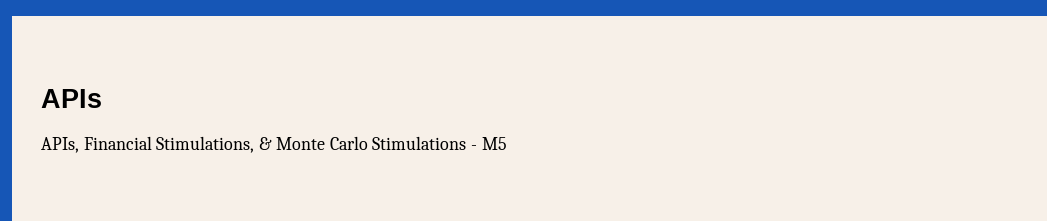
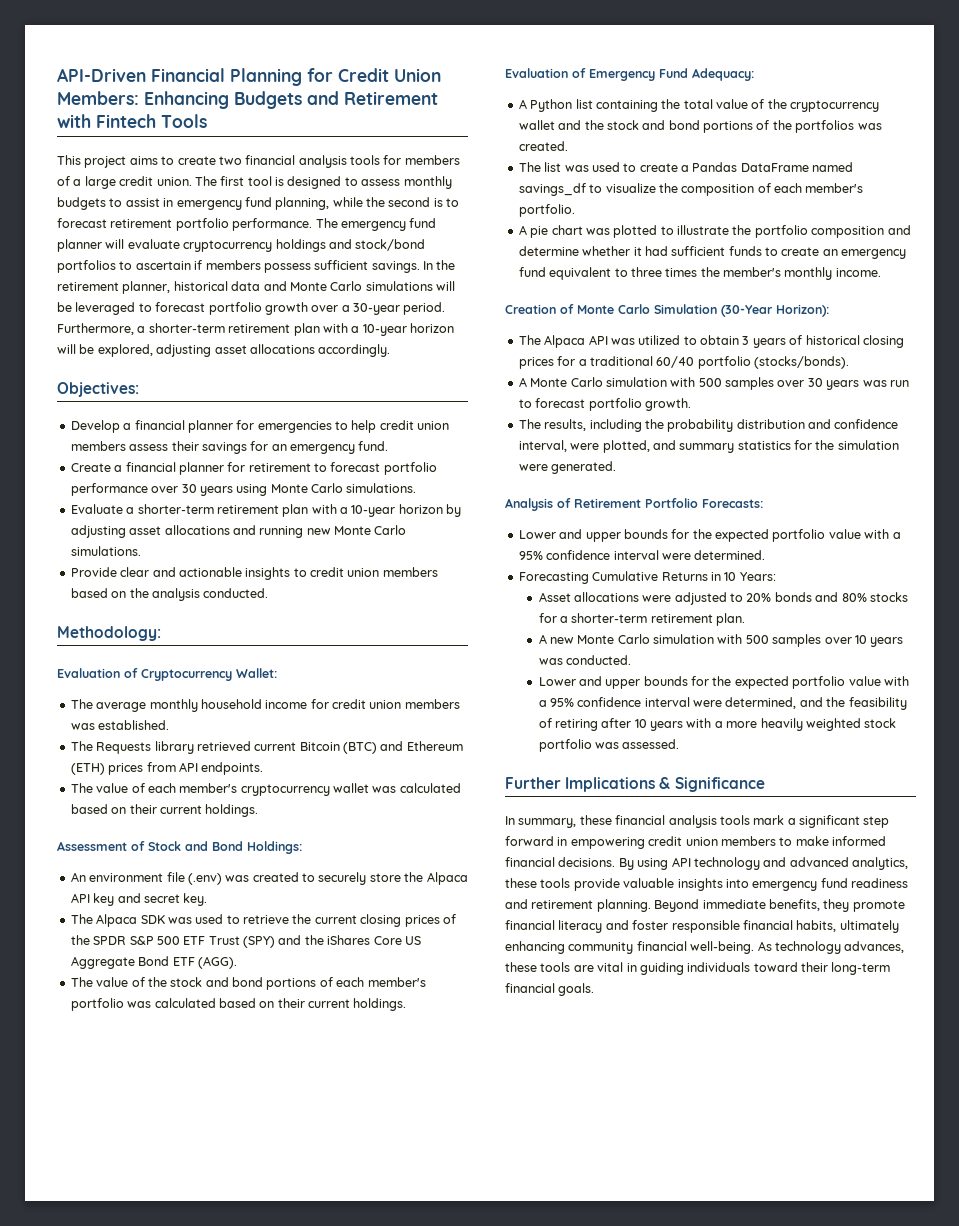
[41,89,102,108] [41,136,507,153] APIs // APIs, Financial Stimulations, & Monte Carlo Stimulations - M5 -> [57,68,441,86] [57,91,438,109] [57,114,207,128] [57,155,460,168] [57,176,452,189] [57,197,460,210] [57,218,437,231] [57,239,426,252] [57,260,456,273] [57,281,455,294] [57,302,446,315] [57,323,454,336] [57,344,391,357] [57,382,139,397] [70,420,450,433] [70,441,389,454] [70,462,437,475] [70,483,417,496] [70,504,462,517] [70,525,407,538] [70,546,141,556] [70,567,438,580] [70,588,269,601] [57,626,161,641] [57,668,277,681] [70,699,460,712] [70,720,170,730] [70,741,463,754] [70,762,264,775] [70,783,461,796] [70,804,259,817] [57,841,302,854] [70,872,468,885] [70,893,208,906] [70,914,456,927] [70,935,421,948] [70,956,237,969] [70,977,426,990] [70,998,407,1011] [505,68,754,81] [518,99,880,112] [518,120,882,133] [518,141,568,151] [518,162,854,172] [518,183,864,196] [518,204,575,217] [518,225,911,238] [518,246,907,259] [518,267,881,280] [505,304,829,317] [518,335,904,348] [518,356,849,369] [518,377,909,390] [518,398,691,411] [518,419,899,432] [518,440,899,453] [518,461,617,474] [505,498,763,511] [518,529,901,542] [518,550,766,560] [518,571,776,584] [538,592,908,605] [538,613,746,626] [538,634,904,647] [538,655,631,665] [538,676,909,689] [538,697,907,710] [538,718,897,731] [538,739,680,752] [505,777,765,792] [505,815,890,828] [505,836,886,849] [505,857,908,870] [505,878,908,891] [505,899,905,912] [505,920,899,933] [505,941,905,954] [505,962,891,975] [505,983,595,996] API-Driven Financial Planning for Credit Union Members: Enhancing Budgets and Retirement with Fintech Tools // This project aims to create two financial analysis tools for members of a large credit union. The first tool is designed to assess monthly budgets to assist in emergency fund planning, while the second is to forecast retirement portfolio performance. The emergency fund planner will evaluate cryptocurrency holdings and stock/bond portfolios to ascertain if members possess sufficient savings. In the retirement planner, historical data and Monte Carlo simulations will be leveraged to forecast portfolio growth over a 30-year period. Furthermore, a shorter-term retirement plan with a 10-year horizon will be explored, adjusting asset allocations accordingly. // Objectives: // Develop a financial planner for emergencies to help credit union members assess their savings for an emergency fund. // Create a financial planner for retirement to forecast portfolio performance over 30 years using Monte Carlo simulations. // Evaluate a shorter-term retirement plan with a 10-year horizon by adjusting asset allocations and running new Monte Carlo simulations. // Provide clear and actionable insights to credit union members based on the analysis conducted. // Methodology: // Evaluation of Cryptocurrency Wallet: // The average monthly household income for credit union members was established. // The Requests library retrieved current Bitcoin (BTC) and Ethereum (ETH) prices from API endpoints. // The value of each member's cryptocurrency wallet was calculated based on their current holdings. // Assessment of Stock and Bond Holdings: // An environment file (.env) was created to securely store the Alpaca API key and secret key. // The Alpaca SDK was used to retrieve the current closing prices of the SPDR S&P 500 ETF Trust (SPY) and the iShares Core US Aggregate Bond ETF (AGG). // The value of the stock and bond portions of each member's portfolio was calculated based on their current holdings. // Evaluation of Emergency Fund Adequacy: // A Python list containing the total value of the cryptocurrency wallet and the stock and bond portions of the portfolios was created. // The list was used to create a Pandas DataFrame named savings_df to visualize the composition of each member's portfolio. // A pie chart was plotted to illustrate the portfolio composition and determine whether it had sufficient funds to create an emergency fund equivalent to three times the member's monthly income. // Creation of Monte Carlo Simulation (30-Year Horizon): // The Alpaca API was utilized to obtain 3 years of historical closing prices for a traditional 60/40 portfolio (stocks/bonds). // A Monte Carlo simulation with 500 samples over 30 years was run to forecast portfolio growth. // The results, including the probability distribution and confidence interval, were plotted, and summary statistics for the simulation were generated. // Analysis of Retirement Portfolio Forecasts: // Lower and upper bounds for the expected portfolio value with a 95% confidence interval were determined. // Forecasting Cumulative Returns in 10 Years: // Asset allocations were adjusted to 20% bonds and 80% stocks for a shorter-term retirement plan. // A new Monte Carlo simulation with 500 samples over 10 years was conducted. // Lower and upper bounds for the expected portfolio value with a 95% confidence interval were determined, and the feasibility of retiring after 10 years with a more heavily weighted stock portfolio was assessed. // Further Implications & Significance // In summary, these financial analysis tools mark a significant step forward in empowering credit union members to make informed financial decisions. By using API technology and advanced analytics, these tools provide valuable insights into emergency fund readiness and retirement planning. Beyond immediate benefits, they promote financial literacy and foster responsible financial habits, ultimately enhancing community financial well-being. As technology advances, these tools are vital in guiding individuals toward their long-term financial goals.

